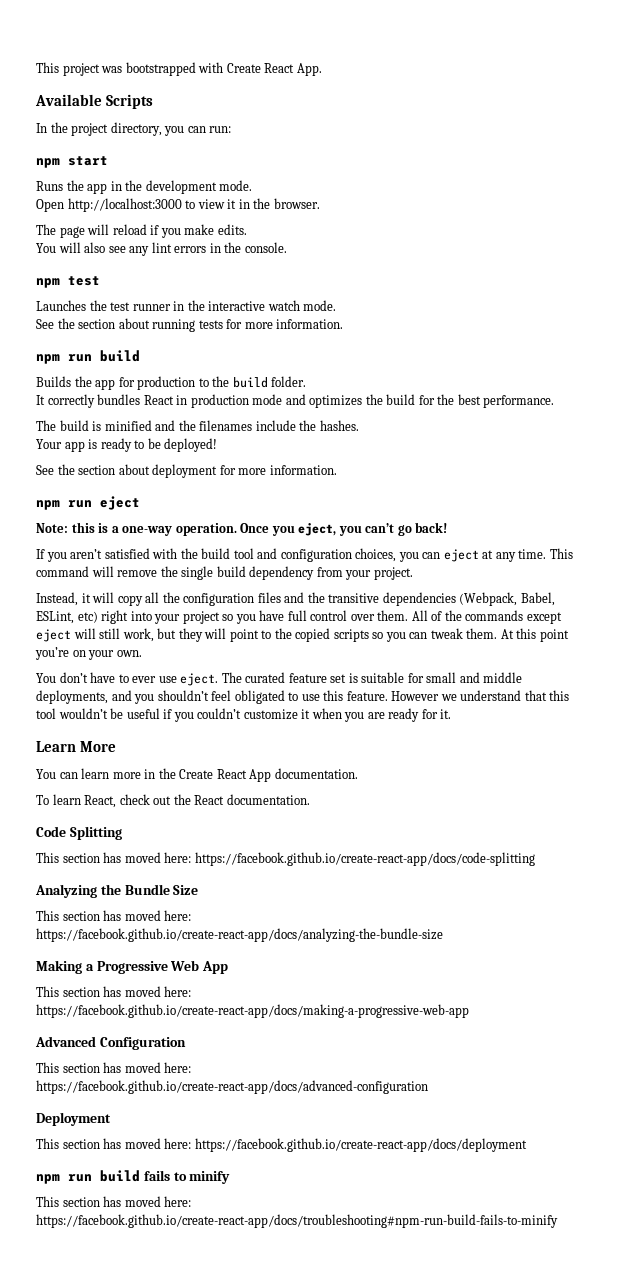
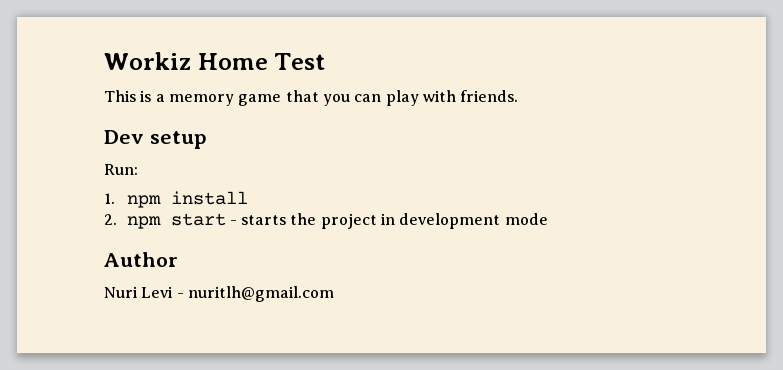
[36,62,322,76] [35,94,154,109] [36,122,232,136] [36,156,108,168] [36,180,253,194] [36,198,320,212] [36,224,247,238] [36,242,287,256] [36,276,100,288] [36,300,337,311] [36,318,344,332] [36,350,140,364] [36,376,307,390] [36,394,555,408] [36,420,359,431] [36,438,218,452] [36,464,337,478] [36,496,140,510] [36,522,448,536] [36,548,573,562] [36,566,413,580] [36,592,555,606] [36,610,562,624] [36,628,569,642] [35,647,142,660] [36,672,523,686] [36,690,570,704] [36,708,452,722] [36,741,117,752] [36,768,358,782] [36,794,310,808] [36,826,122,840] [36,852,535,866] [35,884,199,898] [36,910,192,921] [36,928,443,942] [36,960,229,974] [36,986,192,997] [36,1004,469,1018] [35,1036,186,1050] [36,1062,192,1073] [36,1080,428,1094] [36,1112,111,1126] [36,1138,527,1152] [36,1170,231,1184] [36,1196,192,1207] [36,1214,558,1228] This project was bootstrapped with Create React App. // Available Scripts // In the project directory, you can run: // npm start // Runs the app in the development mode. // Open http://localhost:3000 to view it in the browser. // The page will reload if you make edits. // You will also see any lint errors in the console. // npm test // Launches the test runner in the interactive watch mode. // See the section about running tests for more information. // npm run build // Builds the app for production to the build folder. // It correctly bundles React in production mode and optimizes the build for the best performance. // The build is minified and the filenames include the hashes. // Your app is ready to be deployed! // See the section about deployment for more information. // npm run eject // Note: this is a one-way operation. Once you eject, you can’t go back! // If you aren’t satisfied with the build tool and configuration choices, you can eject at any time. This command will remove the single build dependency from your project. // Instead, it will copy all the configuration files and the transitive dependencies (Webpack, Babel, ESLint, etc) right into your project so you have full control over them. All of the commands except eject will still work, but they will point to the copied scripts so you can tweak them. At this point you’re on your own. // You don’t have to ever use eject. The curated feature set is suitable for small and middle deployments, and you shouldn’t feel obligated to use this feature. However we understand that this tool wouldn’t be useful if you couldn’t customize it when you are ready for it. // Learn More // You can learn more in the Create React App documentation. // To learn React, check out the React documentation. // Code Splitting // This section has moved here: https://facebook.github.io/create-react-app/docs/code-splitting // Analyzing the Bundle Size // This section has moved here: https://facebook.github.io/create-react-app/docs/analyzing-the-bundle-size // Making a Progressive Web App // This section has moved here: https://facebook.github.io/create-react-app/docs/making-a-progressive-web-app // Advanced Configuration // This section has moved here: https://facebook.github.io/create-react-app/docs/advanced-configuration // Deployment // This section has moved here: https://facebook.github.io/create-react-app/docs/deployment // npm run build fails to minify // This section has moved here: https://facebook.github.io/create-react-app/docs/troubleshooting#npm-run-build-fails-to-minify -> [104,52,326,70] [104,90,519,106] [104,130,207,149] [104,164,138,175] [104,191,248,208] [104,213,548,229] [104,252,178,267] [104,286,334,302] Workiz Home Test // This is a memory game that you can play with friends. // Dev setup // Run: // 1. npm install // 2. npm start - starts the project in development mode // Author // Nuri Levi - nuritlh@gmail.com

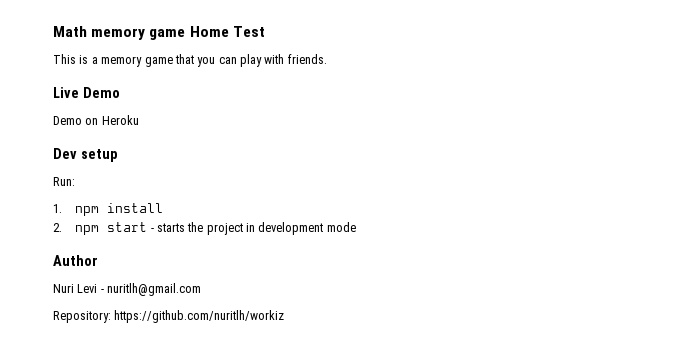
[104,52,191,70] Workiz -> [53,26,186,40] Math memory game
(519, 96) none -> [53,87,120,98] [53,115,139,125] // Live Demo // Demo on Heroku
(334, 294) none -> [53,310,285,323] // Repository: https://github.com/nuritlh/workiz

